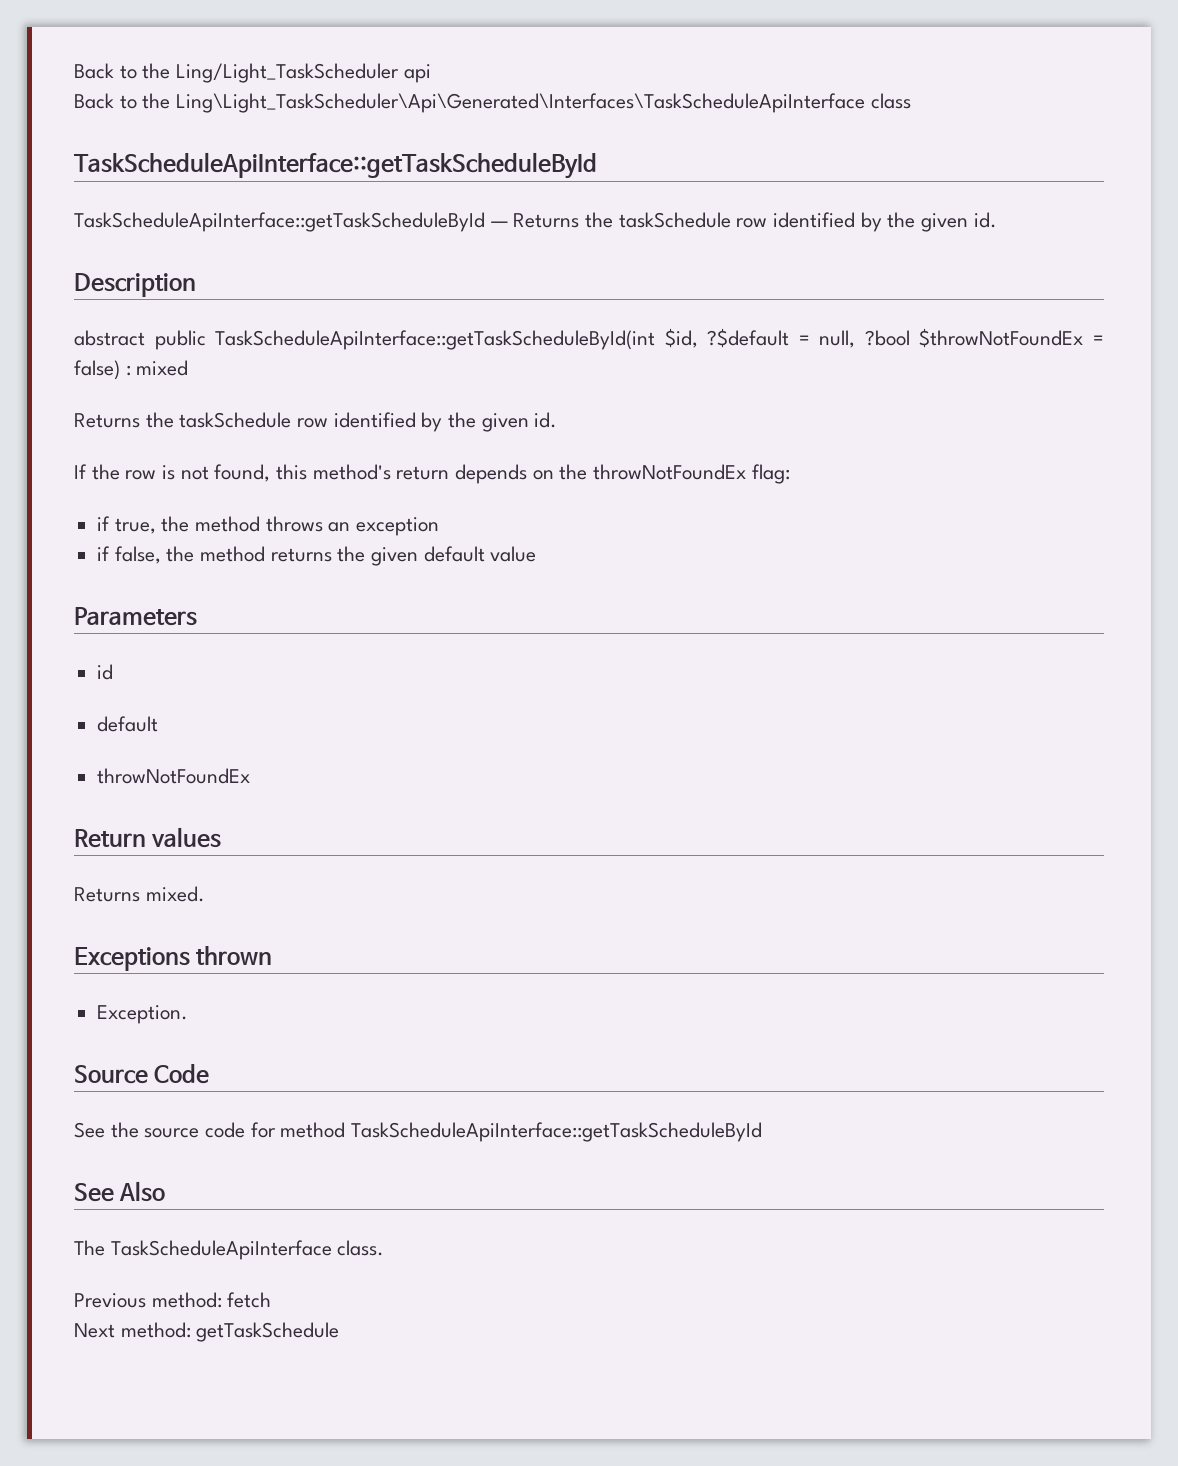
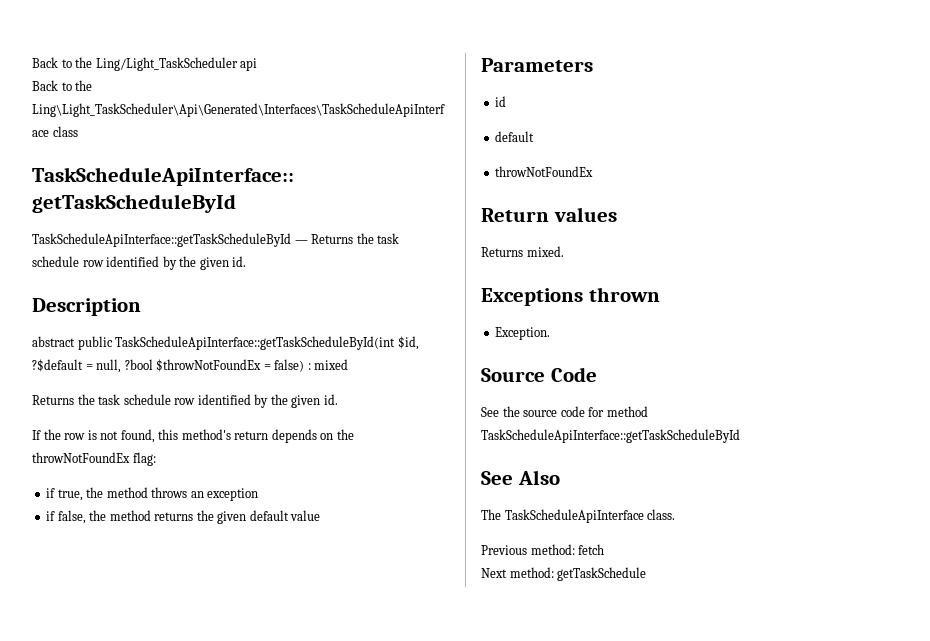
[618,212,731,228] taskSchedule -> [377,233,400,244] [32,256,79,267] task schedule
[179,412,292,428] taskSchedule -> [98,394,171,405] task schedule

